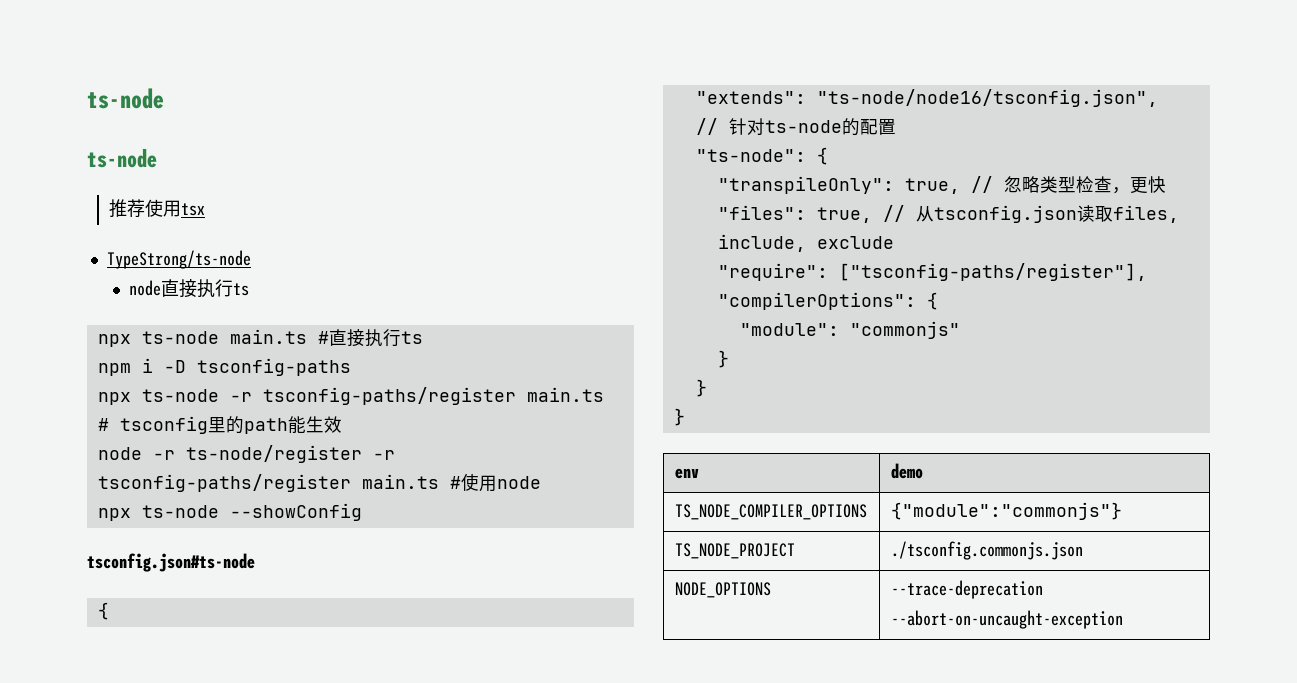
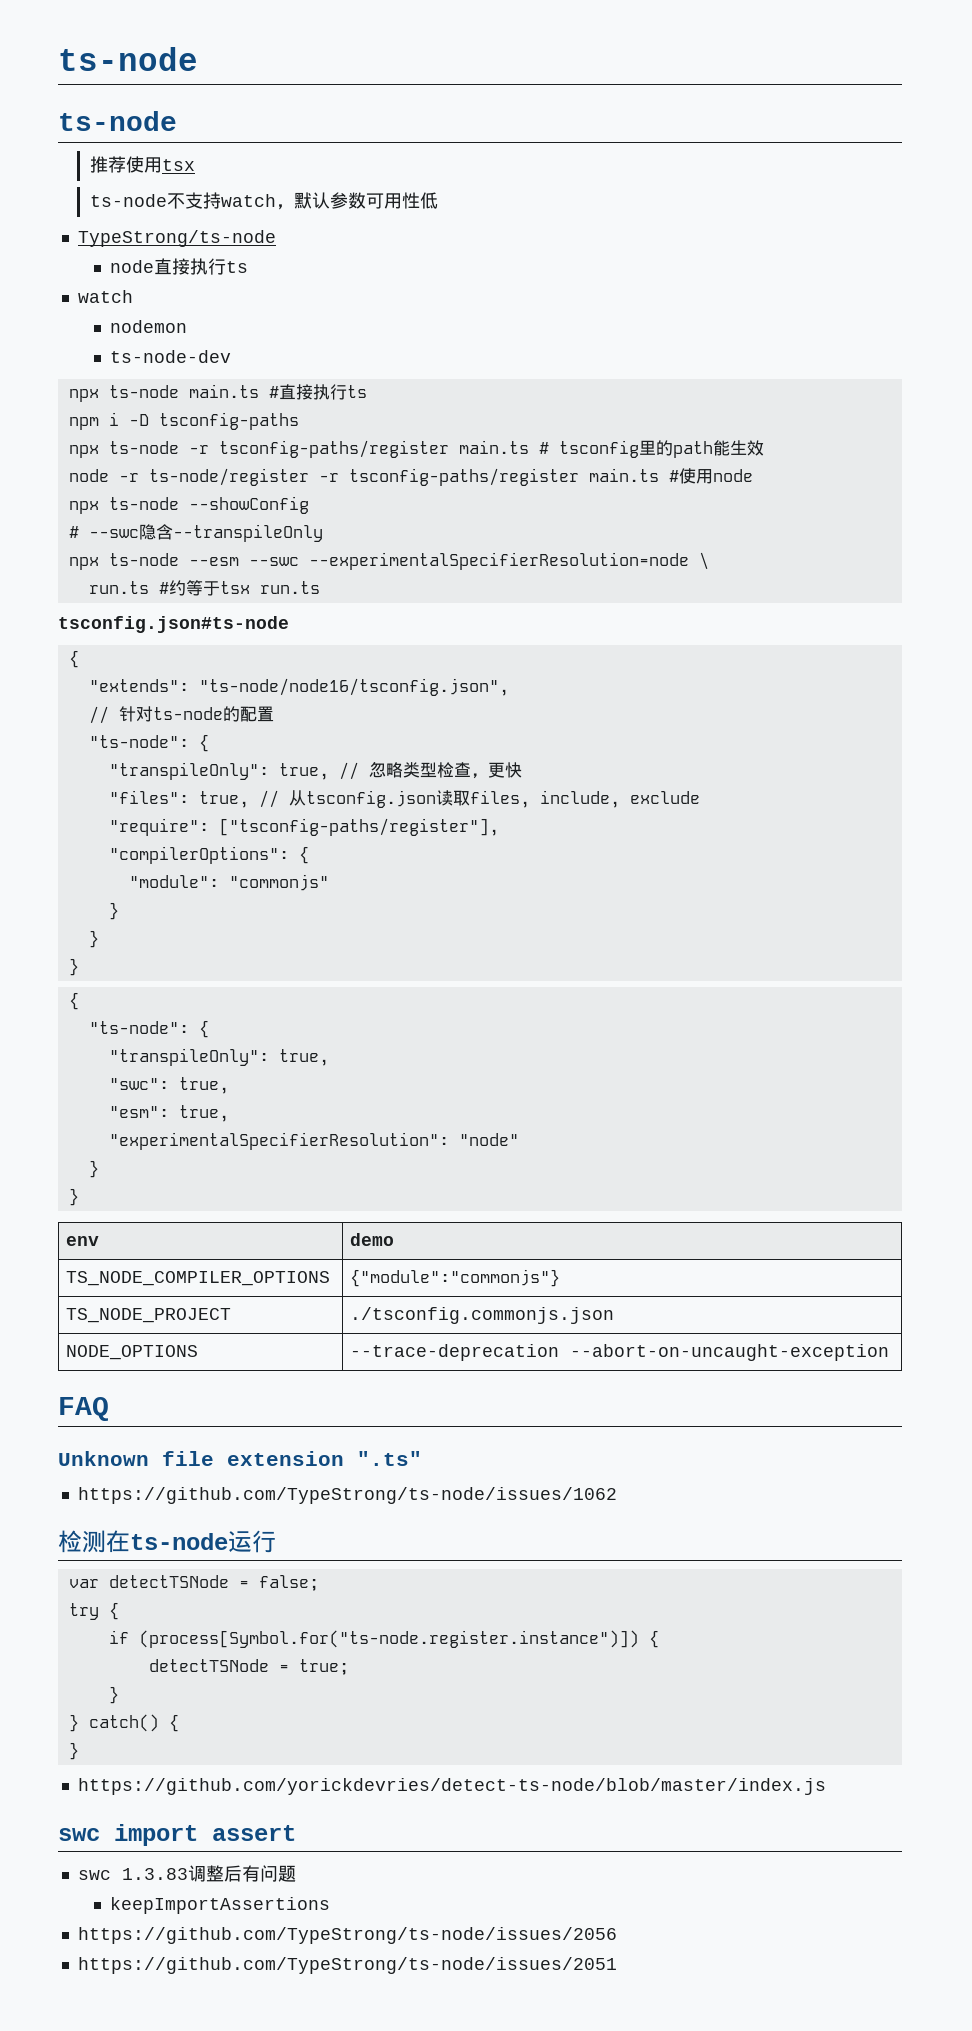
(206, 209) none -> [89,192,438,210] // ts-node不支持watch，默认参数可用性低
(250, 289) none -> [77,290,133,303] [109,320,187,333] [109,350,231,363] // watch // nodemon // ts-node-dev
(362, 512) none -> [68,524,323,542] [68,552,709,570] [88,580,320,596] // # --swc隐含--transpileOnly // npx ts-node --esm --swc --experimentalSpecifierResolution=node \ // run.ts #约等于tsx run.ts
(685, 417) none -> [68,992,79,1010] [88,1020,209,1038] [108,1048,329,1066] [108,1077,229,1094] [108,1105,229,1122] [108,1132,519,1150] [88,1160,99,1178] [68,1188,79,1206] // { // "ts-node": { // "transpileOnly": true, // "swc": true, // "esm": true, // "experimentalSpecifierResolution": "node" // } // }
(1123, 619) none -> [58,1397,109,1421] [58,1451,422,1466] [77,1487,617,1504] [58,1530,276,1553] [68,1575,319,1591] [68,1602,119,1620] [108,1630,659,1648] [148,1659,349,1675] [108,1686,119,1704] [68,1714,179,1732] [68,1742,79,1760] [77,1778,826,1795] [58,1824,296,1846] [77,1865,296,1882] [109,1897,330,1914] [77,1927,617,1944] [77,1957,617,1974] // FAQ // Unknown file extension ".ts" // https://github.com/TypeStrong/ts-node/issues/1062 // 检测在ts-node运行 // var detectTSNode = false; // try { // if (process[Symbol.for("ts-node.register.instance")]) { // detectTSNode = true; // } // } catch() { // } // https://github.com/yorickdevries/detect-ts-node/blob/master/index.js // swc import assert // swc 1.3.83调整后有问题 // keepImportAssertions // https://github.com/TypeStrong/ts-node/issues/2056 // https://github.com/TypeStrong/ts-node/issues/2051

